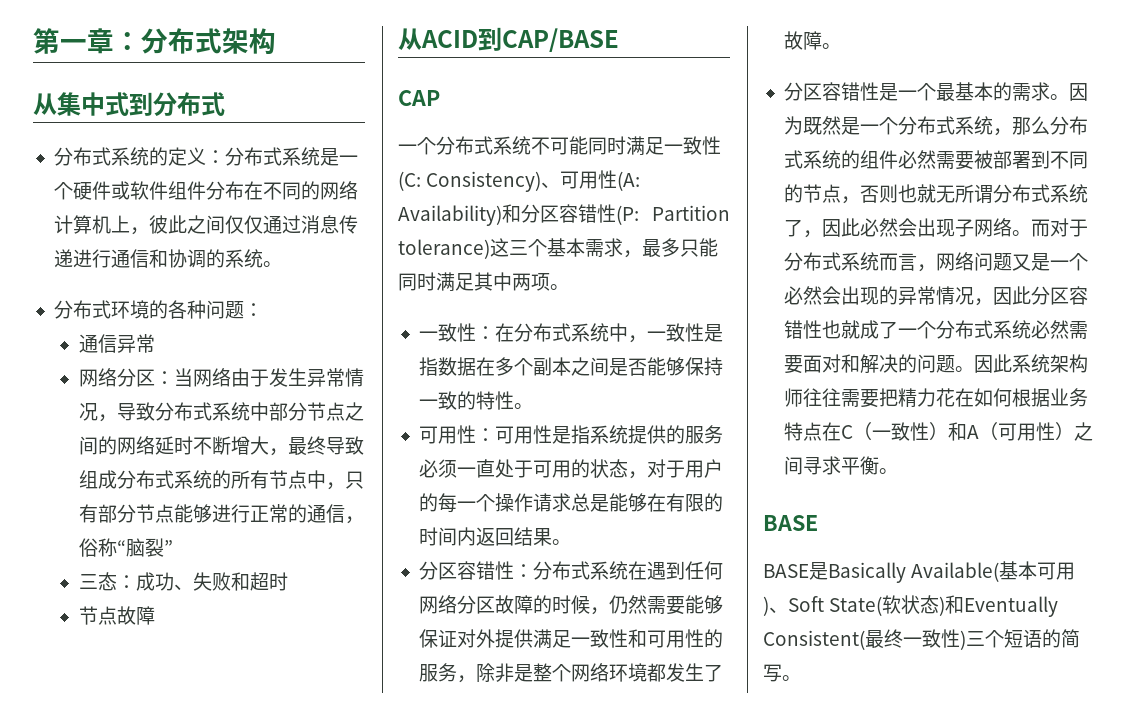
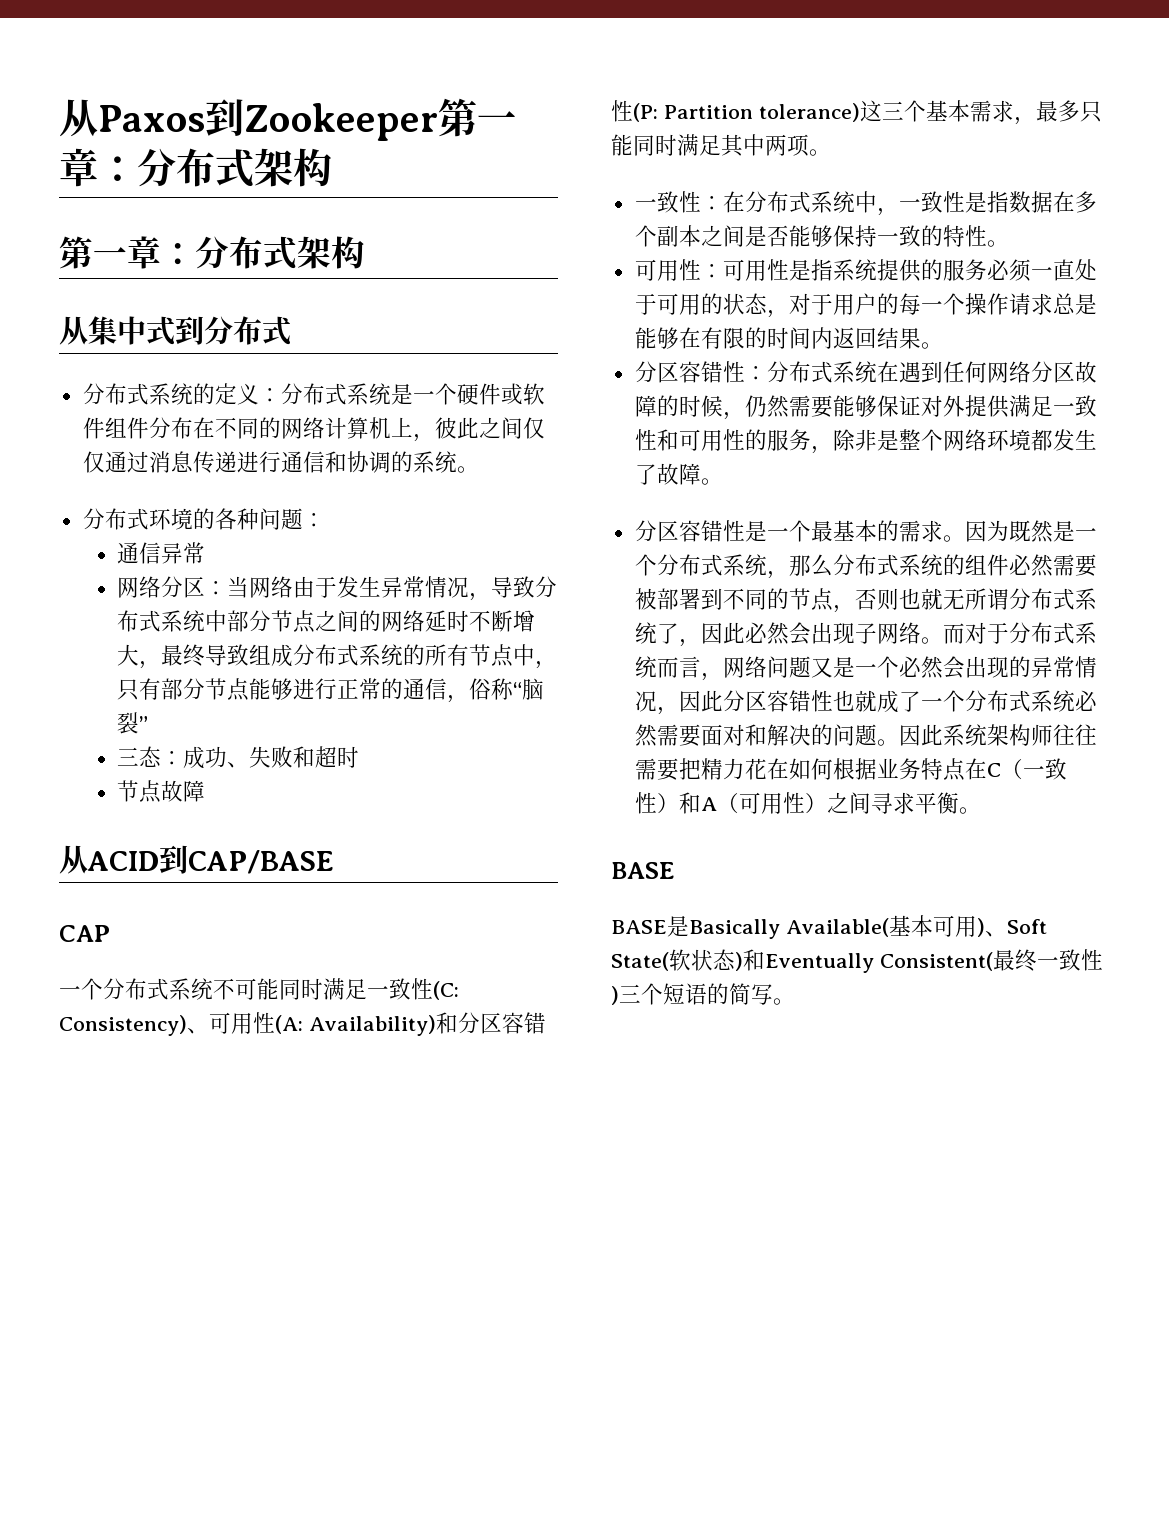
(33, 41) none -> [59,98,516,141] [59,148,332,188] 从Paxos到Zookeeper第一章：分布式架构 //

